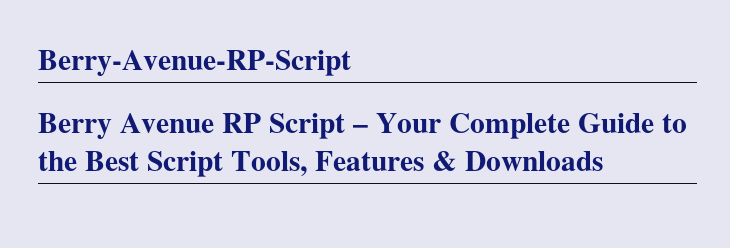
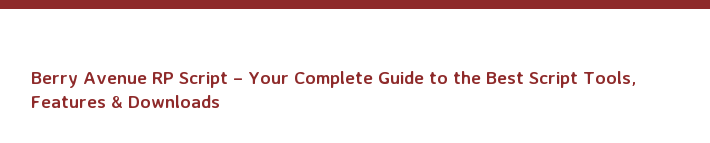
[38,50,351,76] Berry-Avenue-RP-Script // -> (31, 80) none

